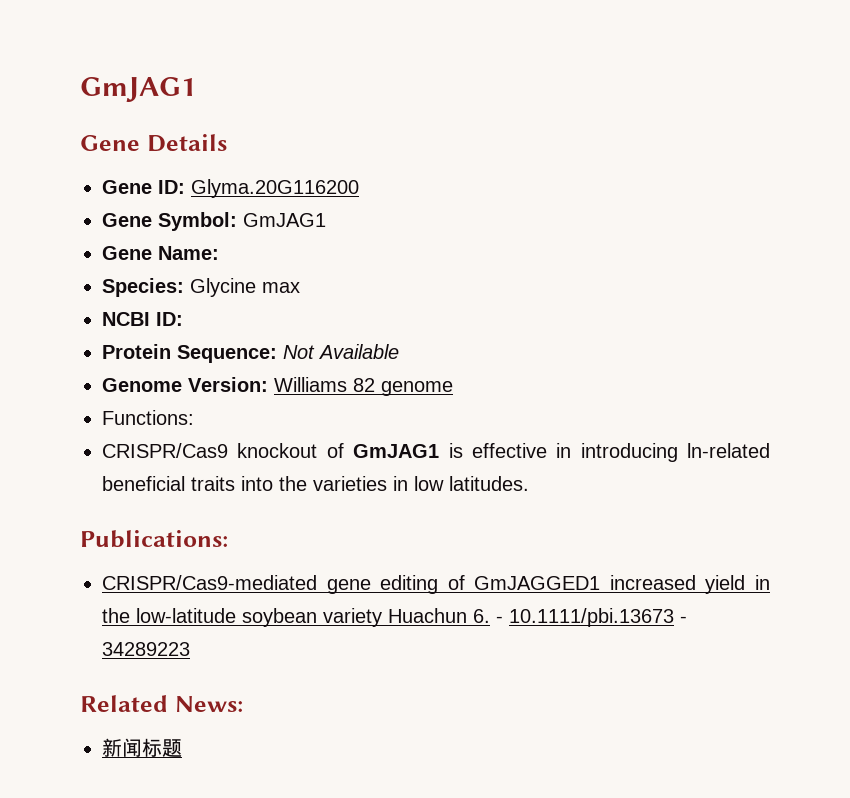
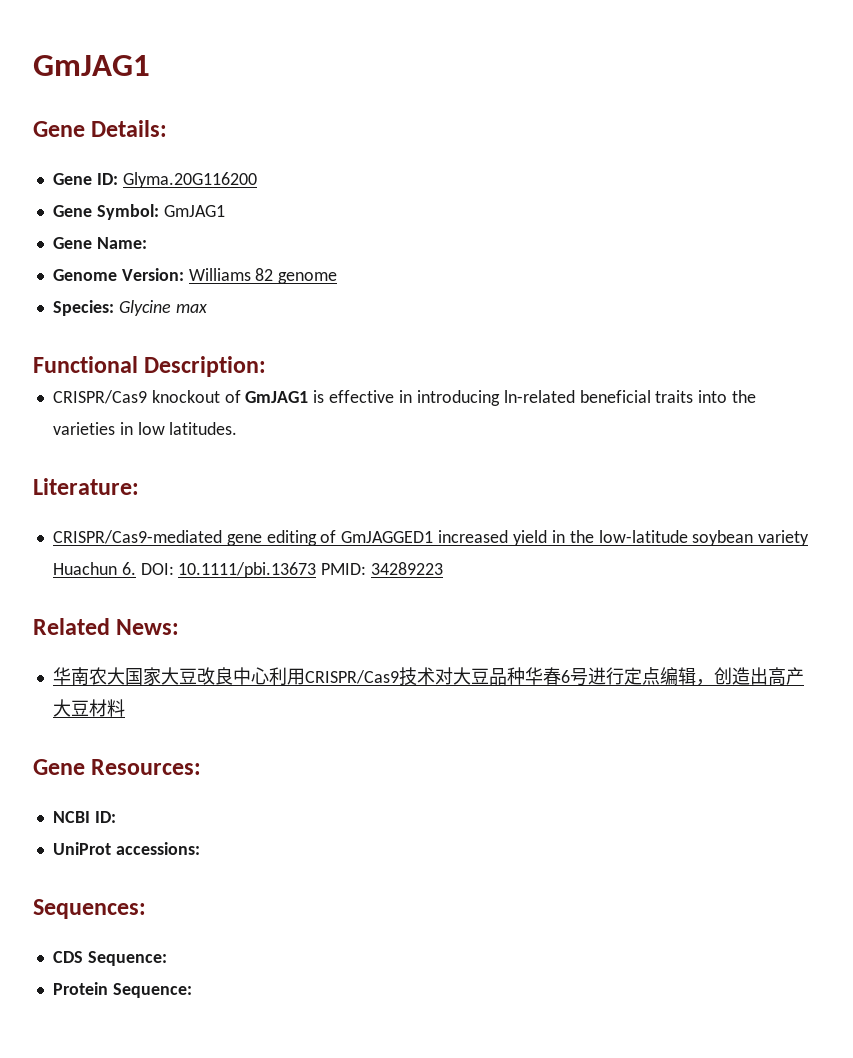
[80,77,196,102] [80,134,227,152] GmJAG1 // Gene Details -> [33,55,150,76] [33,120,168,137] GmJAG1 // Gene Details:
[102,278,300,297] [102,312,183,326] [102,344,399,363] // Species: Glycine max // NCBI ID: // Protein Sequence: Not Available -> (147, 243) none
[102,410,194,425] Functions: -> [52,300,207,316] [33,356,267,377] Species: Glycine max // Functional Description:
[80,530,228,548] Publications: -> [33,478,139,495] Literature:
[496,608,687,627] - 10.1111/pbi.13673 - -> [140,562,367,578] DOI: 10.1111/pbi.13673 PMID:
[102,738,182,757] 新闻标题 -> [52,667,804,686] [52,699,125,717] [33,759,202,775] [52,811,116,823] [52,842,200,855] [33,899,146,919] [52,951,167,966] [52,982,192,998] 华南农大国家大豆改良中心利用CRISPR/Cas9技术对大豆品种华春6号进行定点编辑，创造出高产大豆材料 // Gene Resources: // NCBI ID: // UniProt accessions: // Sequences: // CDS Sequence: // Protein Sequence:

